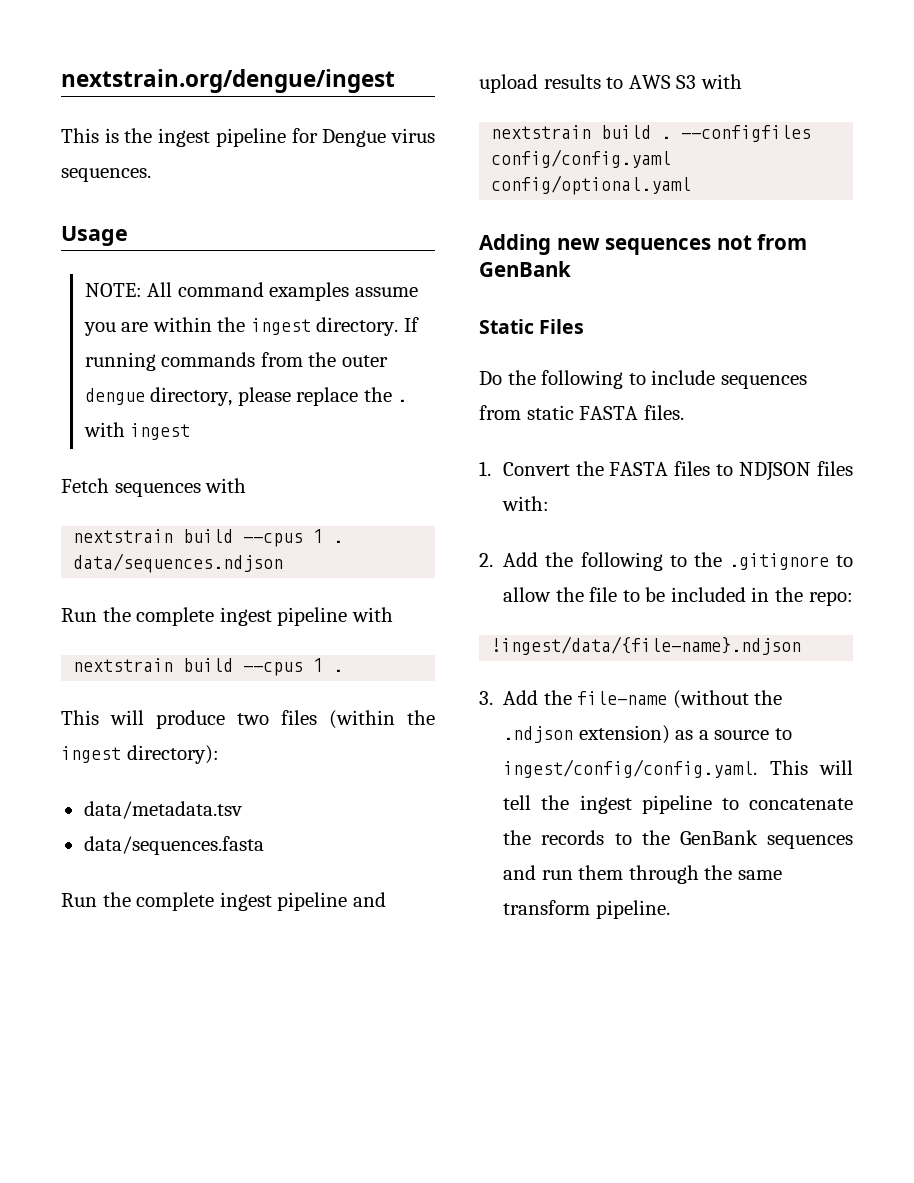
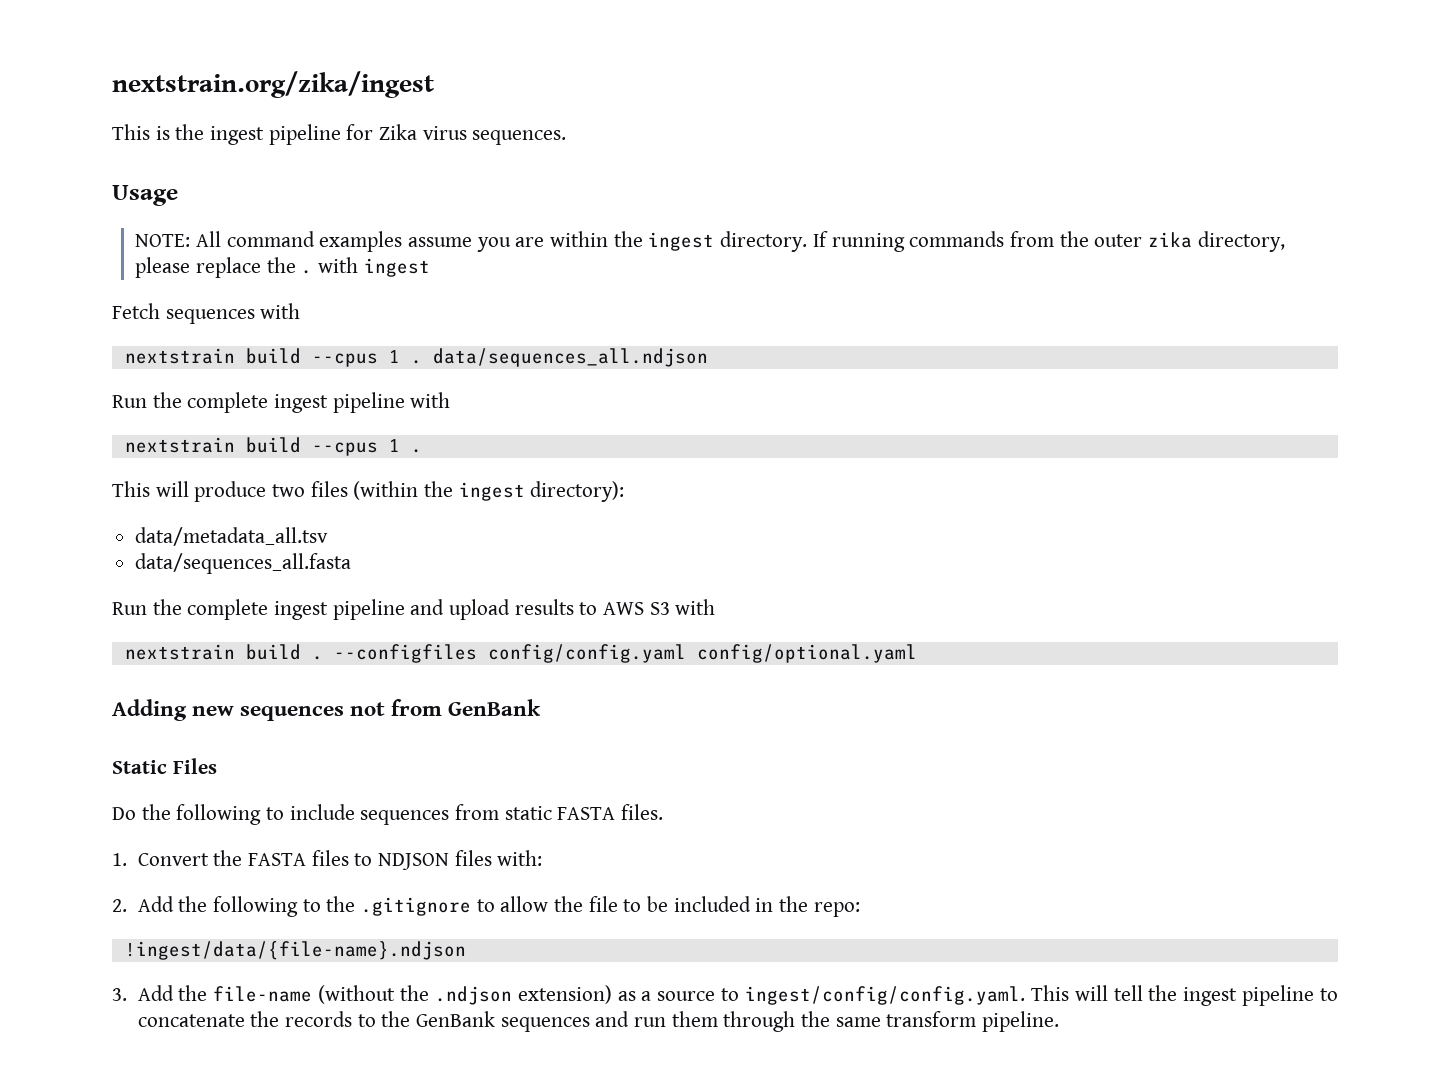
[61,69,395,93] nextstrain.org/dengue/ingest -> [112,71,434,98] nextstrain.org/zika/ingest
[322,129,387,147] Dengue -> [379,124,418,140] Zika
[84,388,145,405] dengue -> [1147,232,1192,248] zika
[73,553,284,573] data/sequences.ndjson -> [432,348,708,367] data/sequences_all.ndjson
[83,801,242,819] [83,836,264,855] data/metadata.tsv // data/sequences.fasta -> [135,527,329,546] [135,553,352,574] data/metadata_all.tsv // data/sequences_all.fasta

